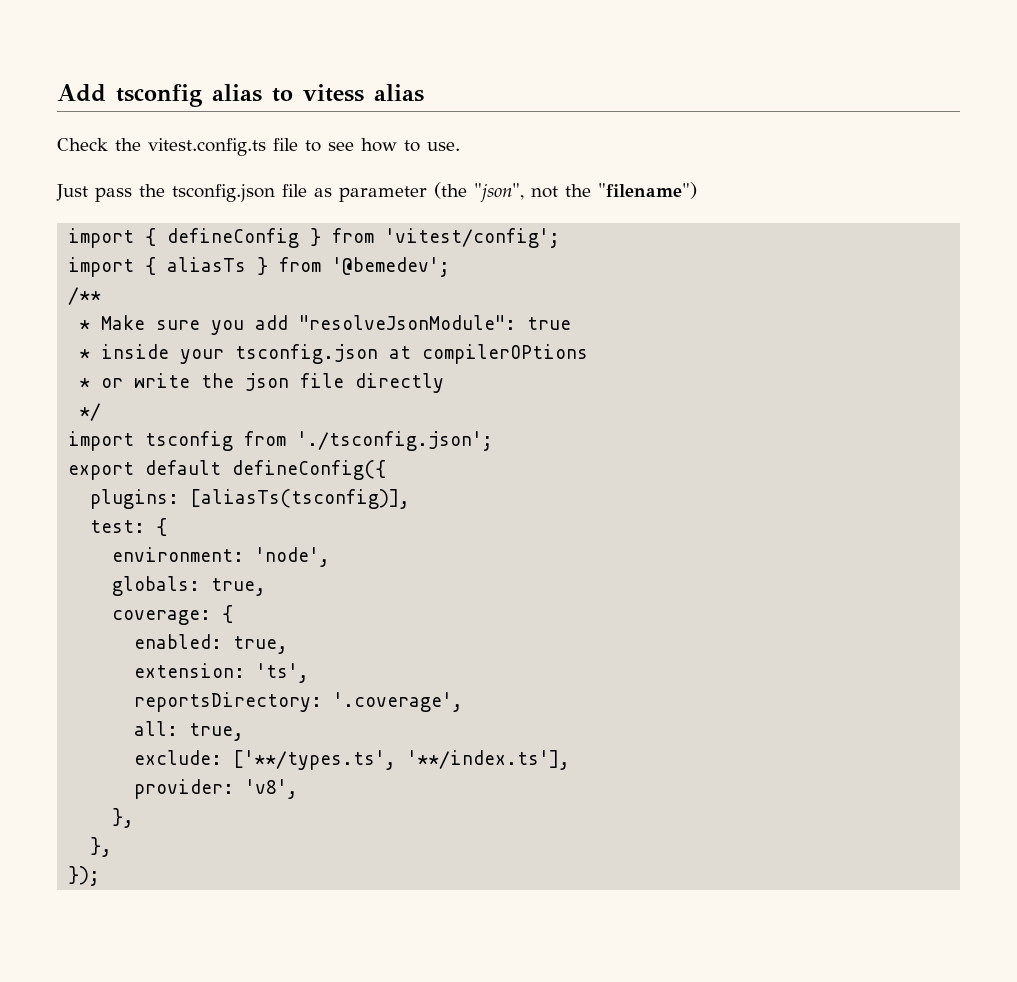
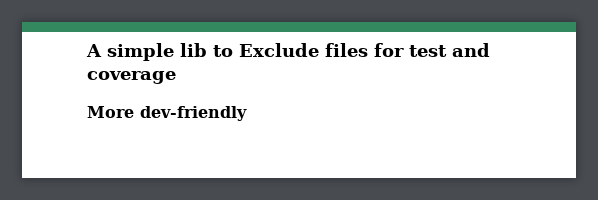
[57,84,424,107] [57,138,460,156] [56,182,697,202] [68,228,561,248] [68,257,451,277] [68,287,102,305] [79,315,572,335] [79,344,589,364] [79,373,445,393] [79,403,102,421] [68,431,494,451] [68,460,387,480] [90,489,411,509] [90,518,168,536] [112,547,331,567] [112,576,267,596] [112,605,234,625] [134,634,289,654] [134,663,310,683] [134,692,464,712] [134,721,245,741] [134,750,571,770] [134,779,299,799] [112,808,135,828] [90,837,113,857] [68,866,101,886] Add tsconfig alias to vitess alias // Check the vitest.config.ts file to see how to use. // Just pass the tsconfig.json file as parameter (the "json", not the "filename") // import { defineConfig } from 'vitest/config'; // import { aliasTs } from '@bemedev'; // /** // * Make sure you add "resolveJsonModule": true // * inside your tsconfig.json at compilerOPtions // * or write the json file directly // */ // import tsconfig from './tsconfig.json'; // export default defineConfig({ // plugins: [aliasTs(tsconfig)], // test: { // environment: 'node', // globals: true, // coverage: { // enabled: true, // extension: 'ts', // reportsDirectory: '.coverage', // all: true, // exclude: ['**/types.ts', '**/index.ts'], // provider: 'v8', // }, // }, // }); -> [86,43,490,61] [87,71,176,84] [87,106,247,121] A simple lib to Exclude files for test and coverage // More dev-friendly

